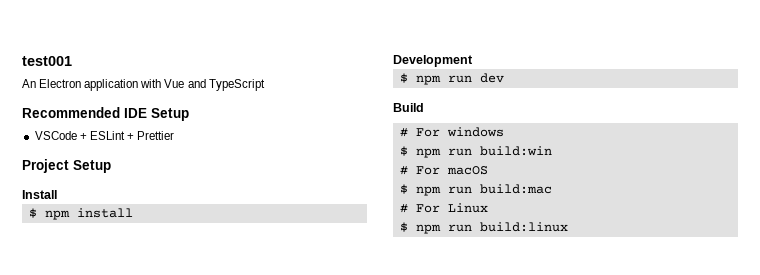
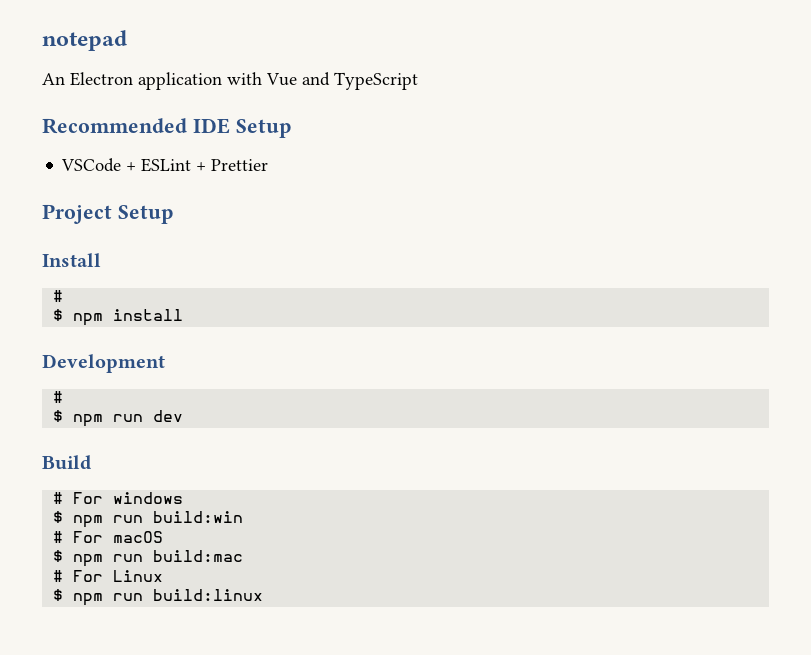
[22,56,72,66] test001 -> [42,30,127,51] notepad
(57, 194) none -> [53,290,64,302] // #
(473, 61) none -> [53,391,64,403] // #

